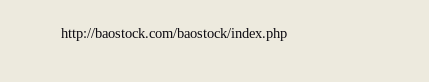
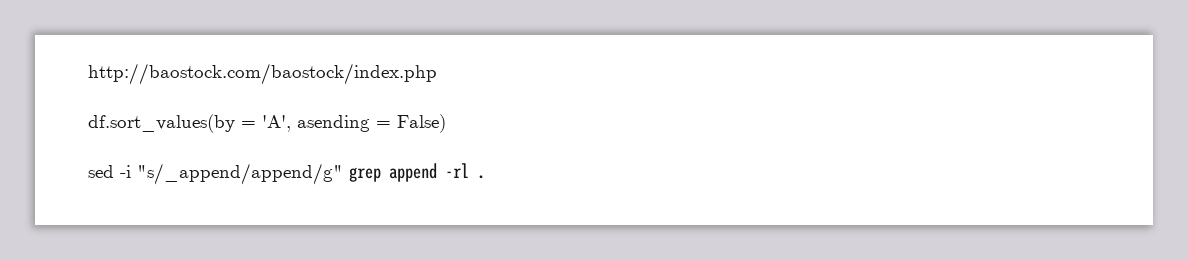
(287, 34) none -> [88,114,446,133] [88,163,485,185] // df.sort_values(by = 'A', asending = False) // sed -i "s/_append/append/g" grep append -rl .

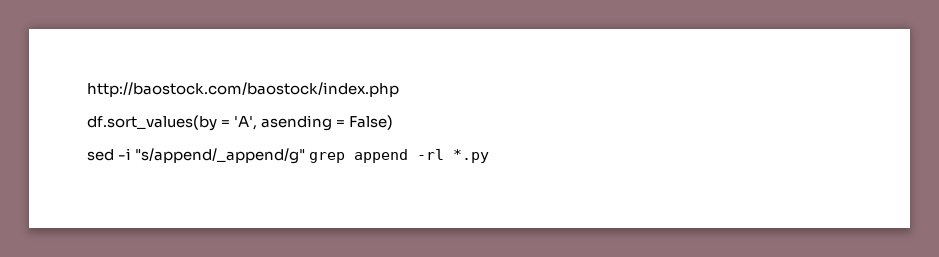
[137,163,343,185] "s/_append/append/g" -> [135,148,306,164] "s/append/_append/g"
[477,175,485,179] . -> [453,149,490,163] *.py

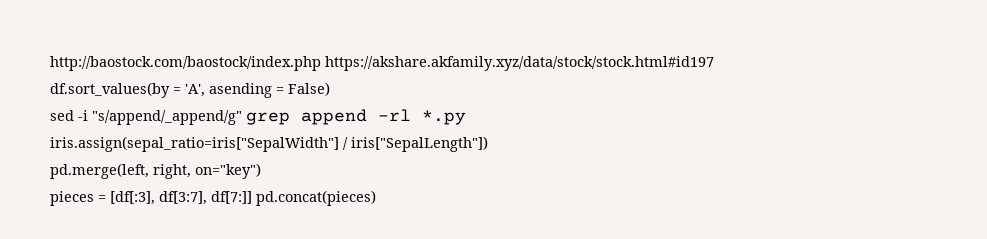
(399, 89) none -> [325,56,714,71] https://akshare.akfamily.xyz/data/stock/stock.html#id197
(490, 156) none -> [50,136,488,152] [50,163,261,179] [50,190,376,206] // iris.assign(sepal_ratio=iris["SepalWidth"] / iris["SepalLength"]) // pd.merge(left, right, on="key") // pieces = [df[:3], df[3:7], df[7:]] pd.concat(pieces)

